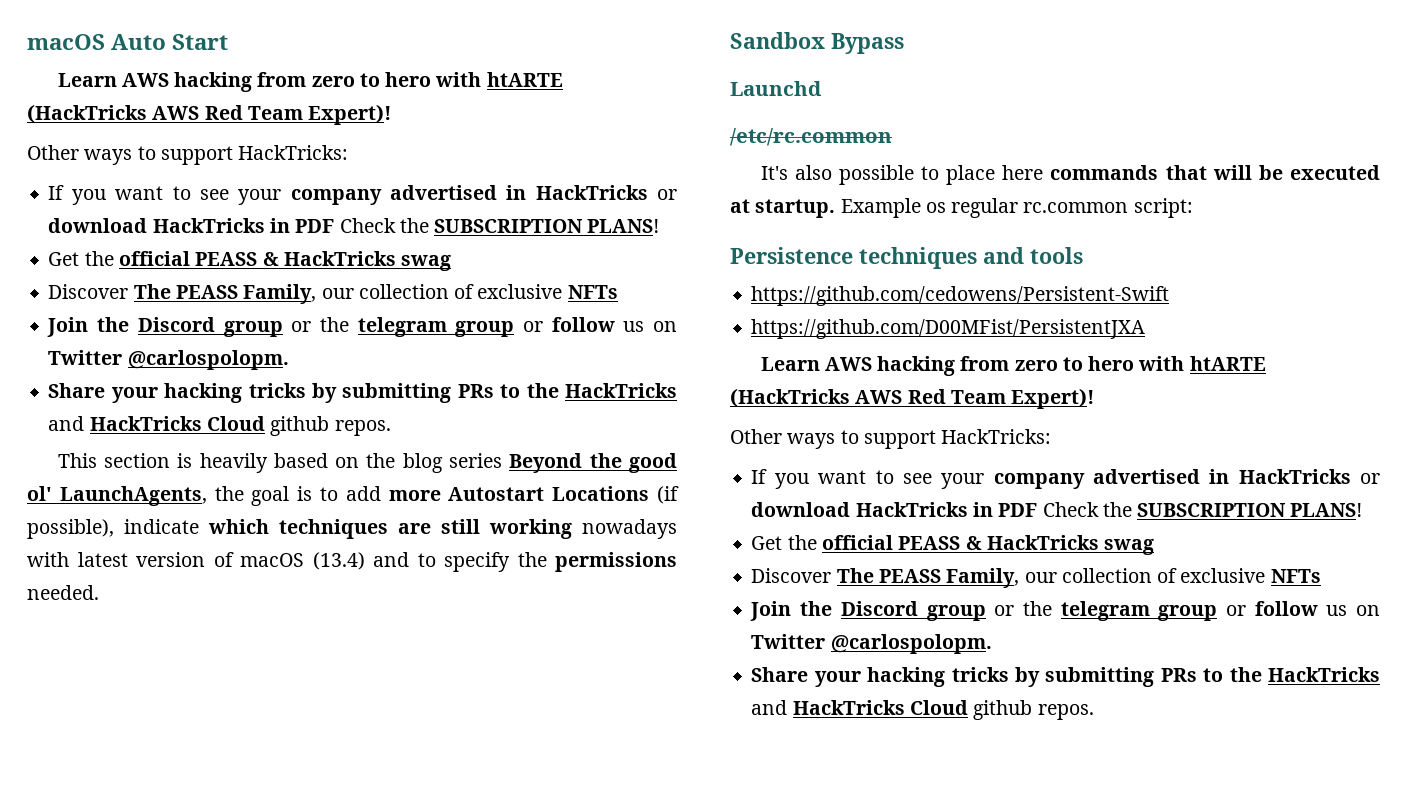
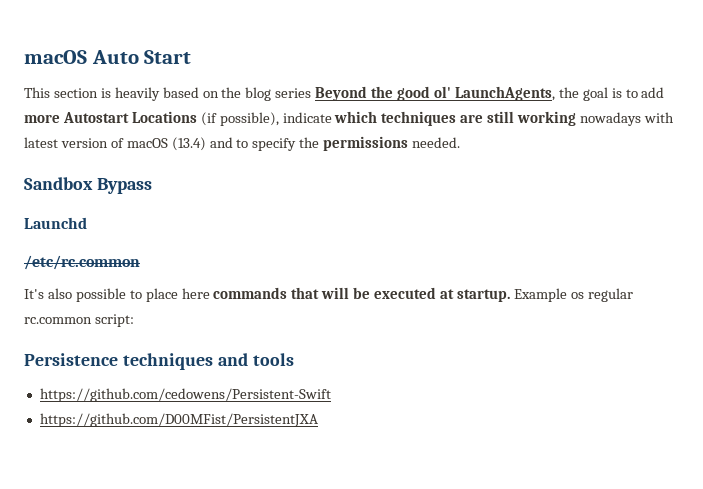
[57,72,563,92] [27,104,392,125] [27,145,349,165] [48,185,677,205] [48,218,660,233] [48,251,452,271] [48,284,618,304] [47,317,677,337] [48,350,289,370] [48,383,677,403] [48,416,391,436] // Learn AWS hacking from zero to hero with htARTE (HackTricks AWS Red Team Expert)! // Other ways to support HackTricks: // If you want to see your company advertised in HackTricks or download HackTricks in PDF Check the SUBSCRIPTION PLANS! // Get the official PEASS & HackTricks swag // Discover The PEASS Family, our collection of exclusive NFTs // Join the Discord group or the telegram group or follow us on Twitter @carlospolopm. // Share your hacking tricks by submitting PRs to the HackTricks and HackTricks Cloud github repos. -> (192, 57) none
[760,356,1266,376] [730,388,1095,409] [730,429,1052,449] [751,469,1380,489] [751,502,1363,517] [751,535,1155,555] [751,568,1321,588] [750,601,1380,621] [751,634,992,654] [751,667,1380,687] [751,700,1094,720] // Learn AWS hacking from zero to hero with htARTE (HackTricks AWS Red Team Expert)! // Other ways to support HackTricks: // If you want to see your company advertised in HackTricks or download HackTricks in PDF Check the SUBSCRIPTION PLANS! // Get the official PEASS & HackTricks swag // Discover The PEASS Family, our collection of exclusive NFTs // Join the Discord group or the telegram group or follow us on Twitter @carlospolopm. // Share your hacking tricks by submitting PRs to the HackTricks and HackTricks Cloud github repos. -> (318, 420) none

